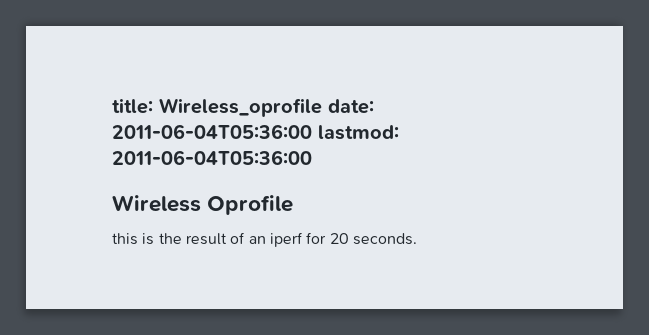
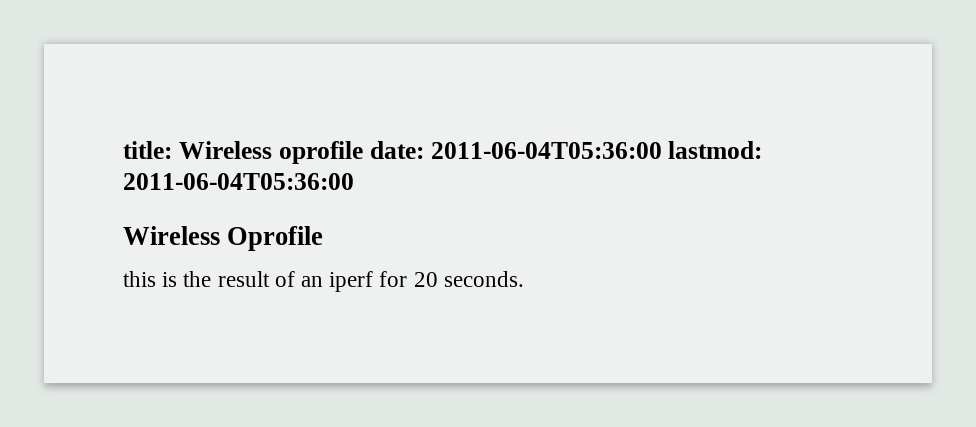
[159,98,322,117] Wireless_oprofile -> [178,141,363,164] Wireless oprofile

